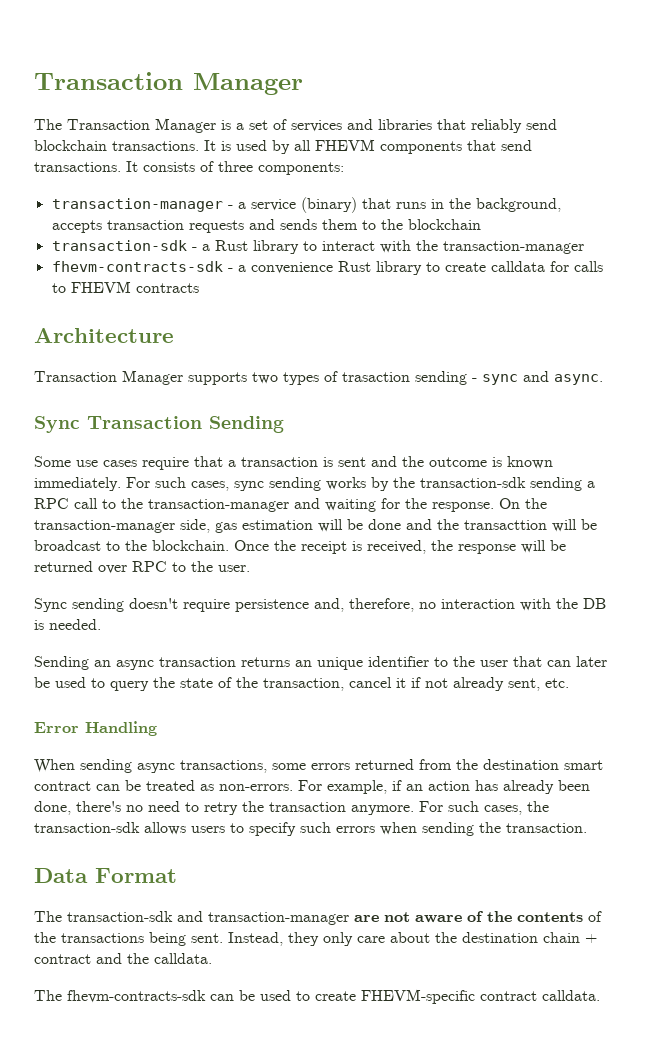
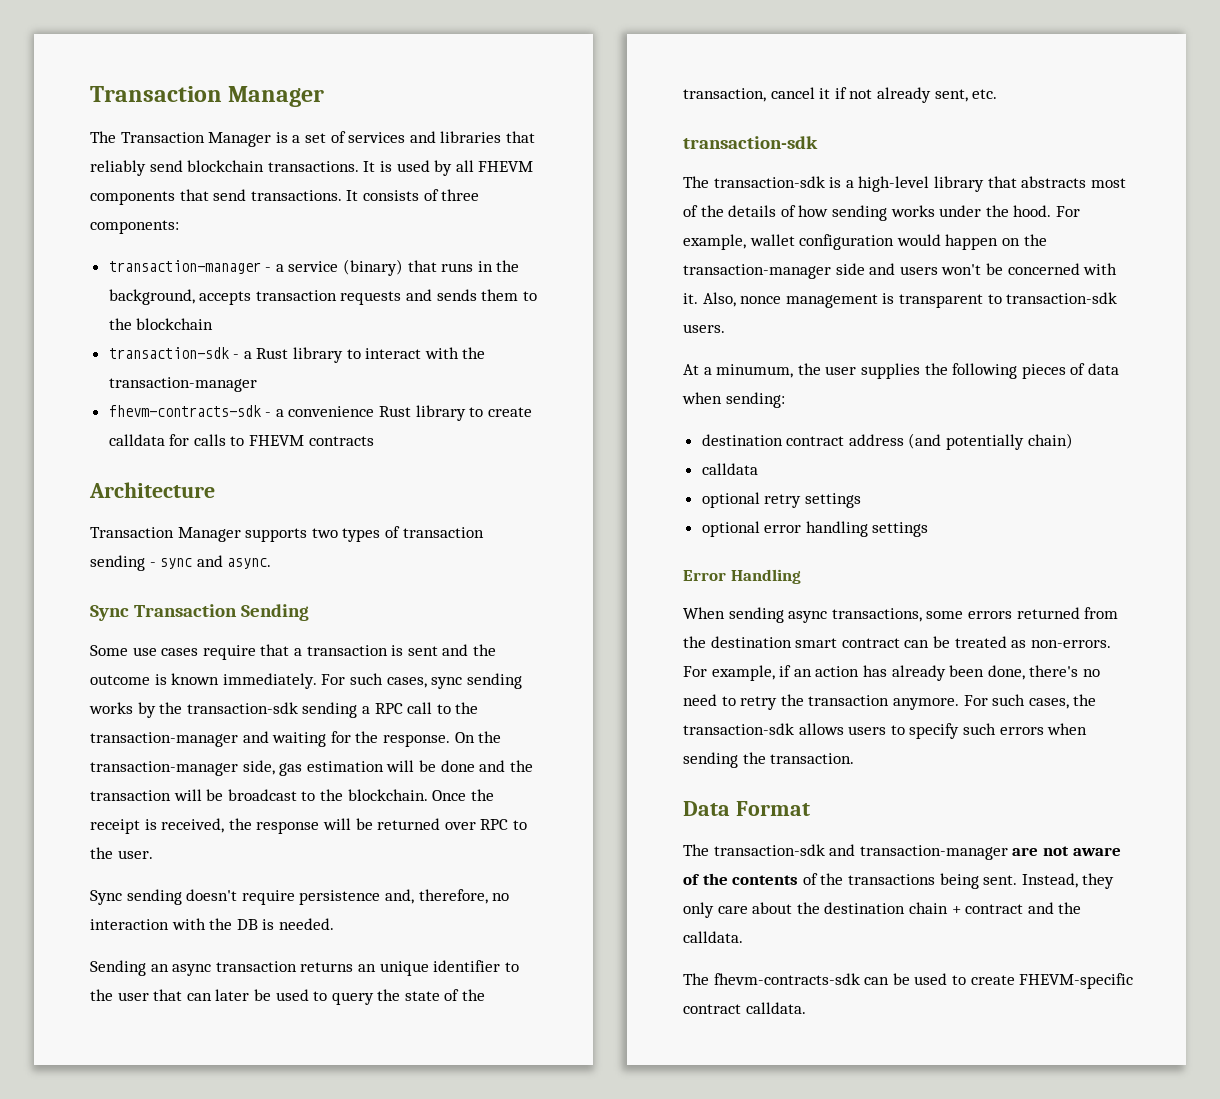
[342,372,410,382] trasaction -> [402,527,484,538] transaction
[464,520,547,530] transacttion -> [90,790,171,801] transaction
(569, 683) none -> [683,136,818,149] [683,176,1126,192] [683,205,1080,221] [683,234,1047,250] [683,263,1118,279] [683,292,1118,308] [683,324,725,333] [683,363,1119,379] [682,392,785,408] [701,433,1073,450] [701,463,758,475] [701,492,861,508] [701,521,929,537] // transaction-sdk // The transaction-sdk is a high-level library that abstracts most of the details of how sending works under the hood. For example, wallet configuration would happen on the transaction-manager side and users won't be concerned with it. Also, nonce management is transparent to transaction-sdk users. // At a minumum, the user supplies the following pieces of data when sending: // destination contract address (and potentially chain) // calldata // optional retry settings // optional error handling settings

